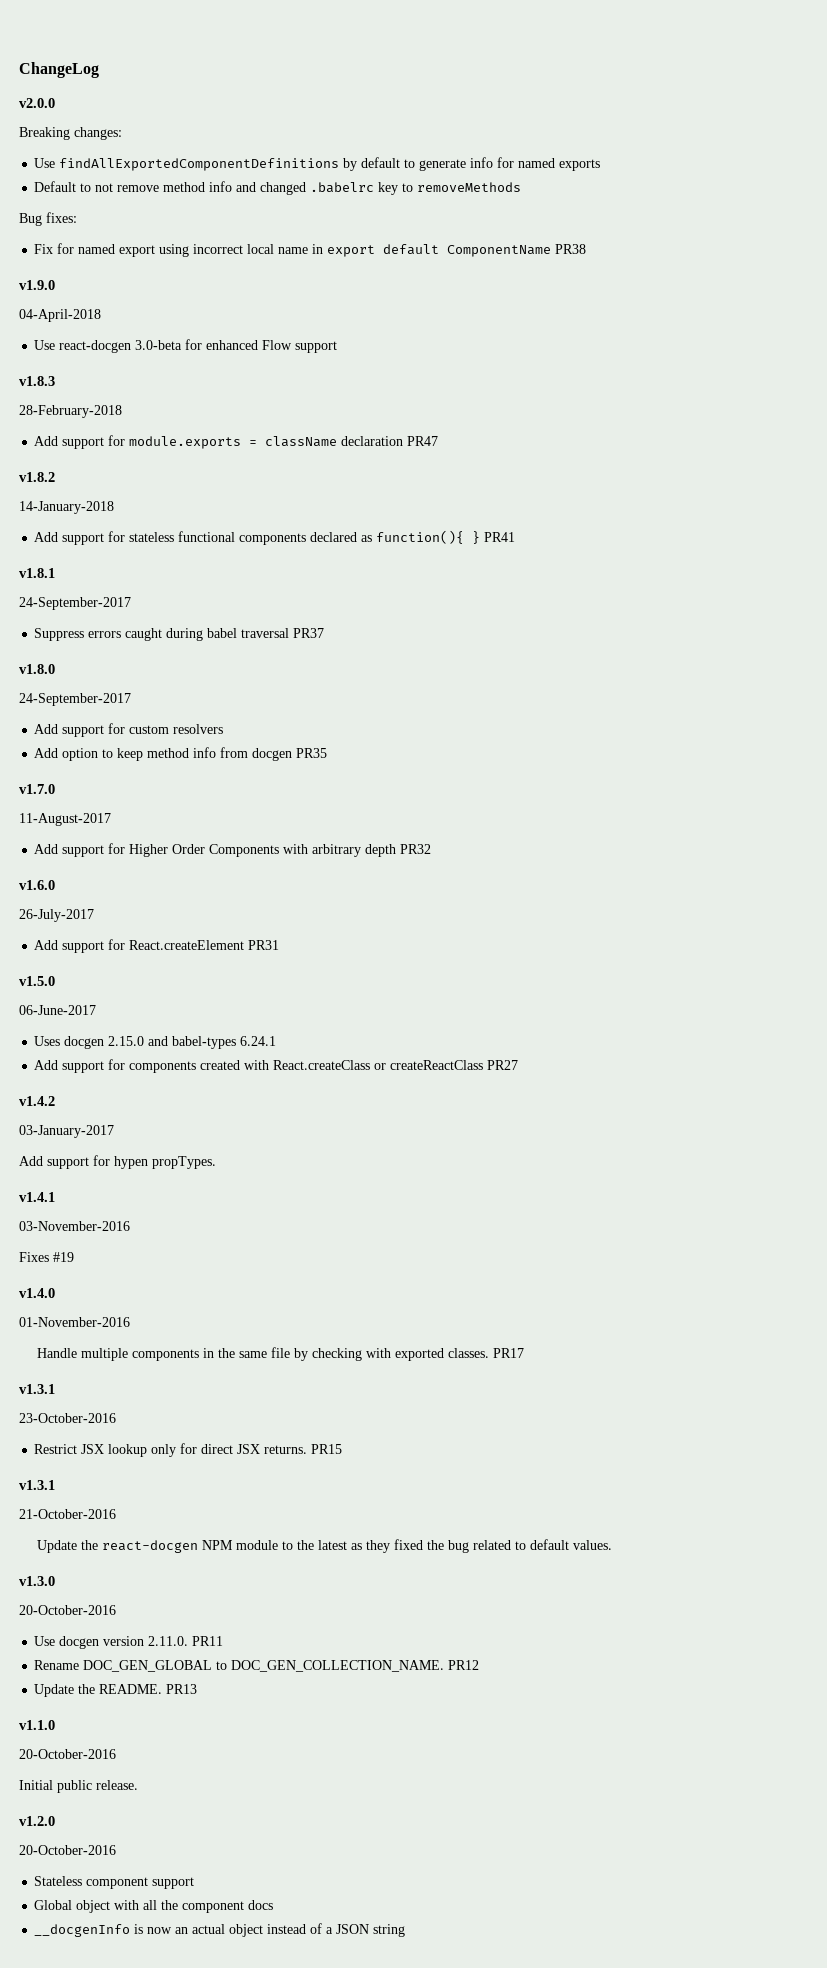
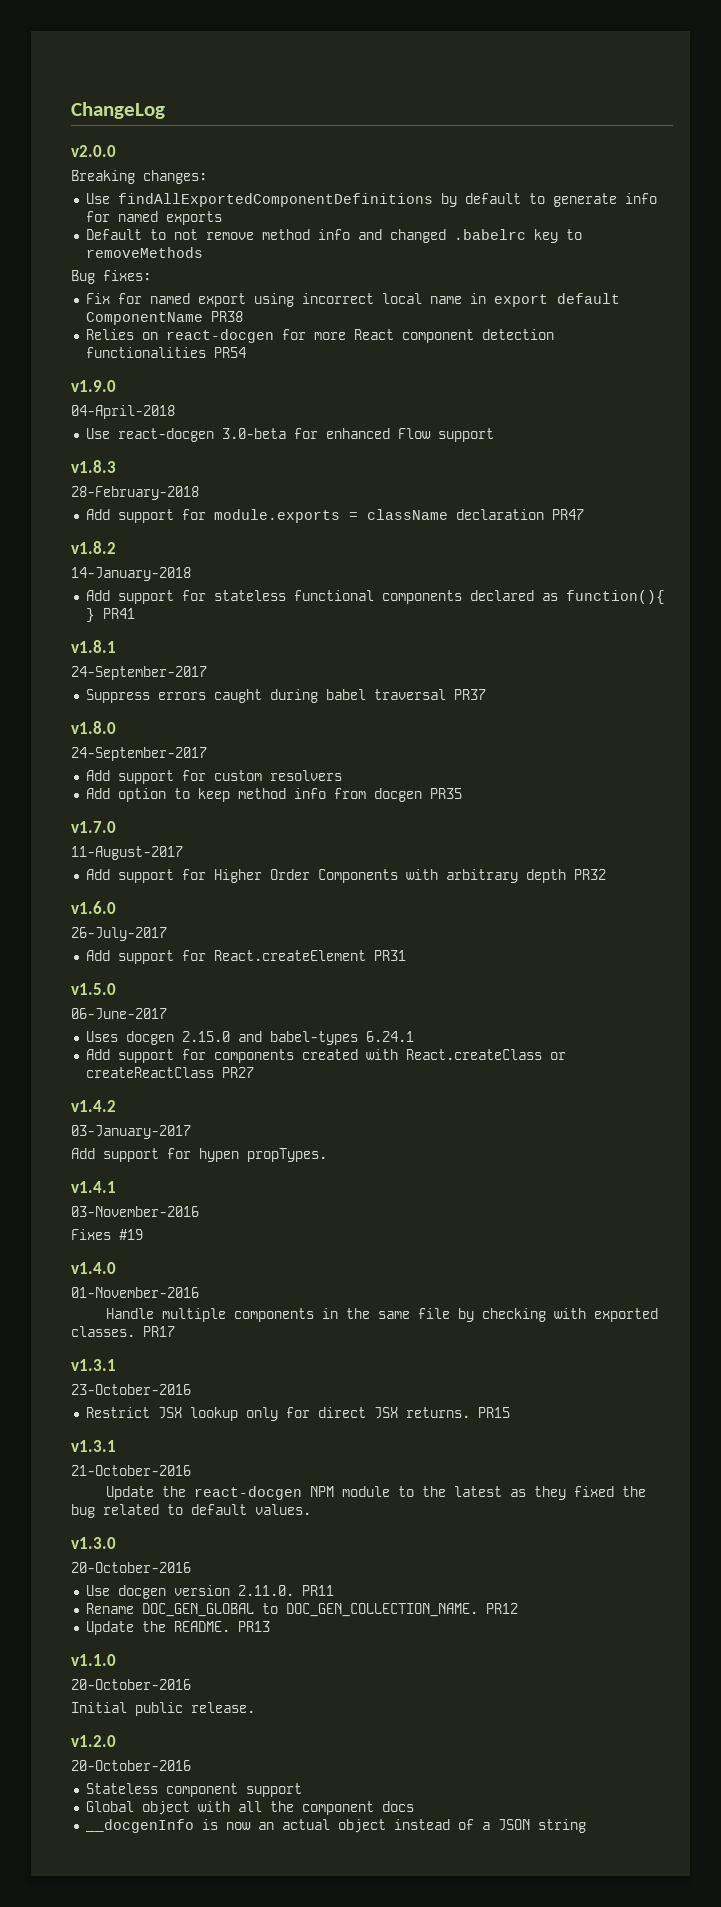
(587, 249) none -> [85,329,554,343] [85,347,246,358] // Relies on react-docgen for more React component detection functionalities PR54

